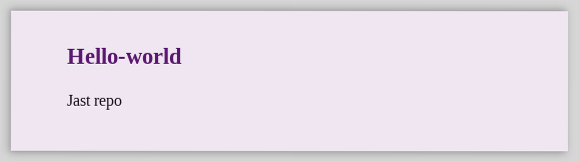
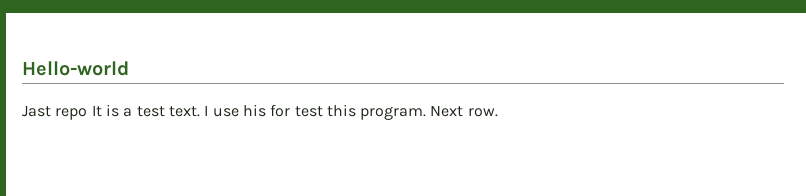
(123, 103) none -> [91,104,498,120] It is a test text. I use his for test this program. Next row.

